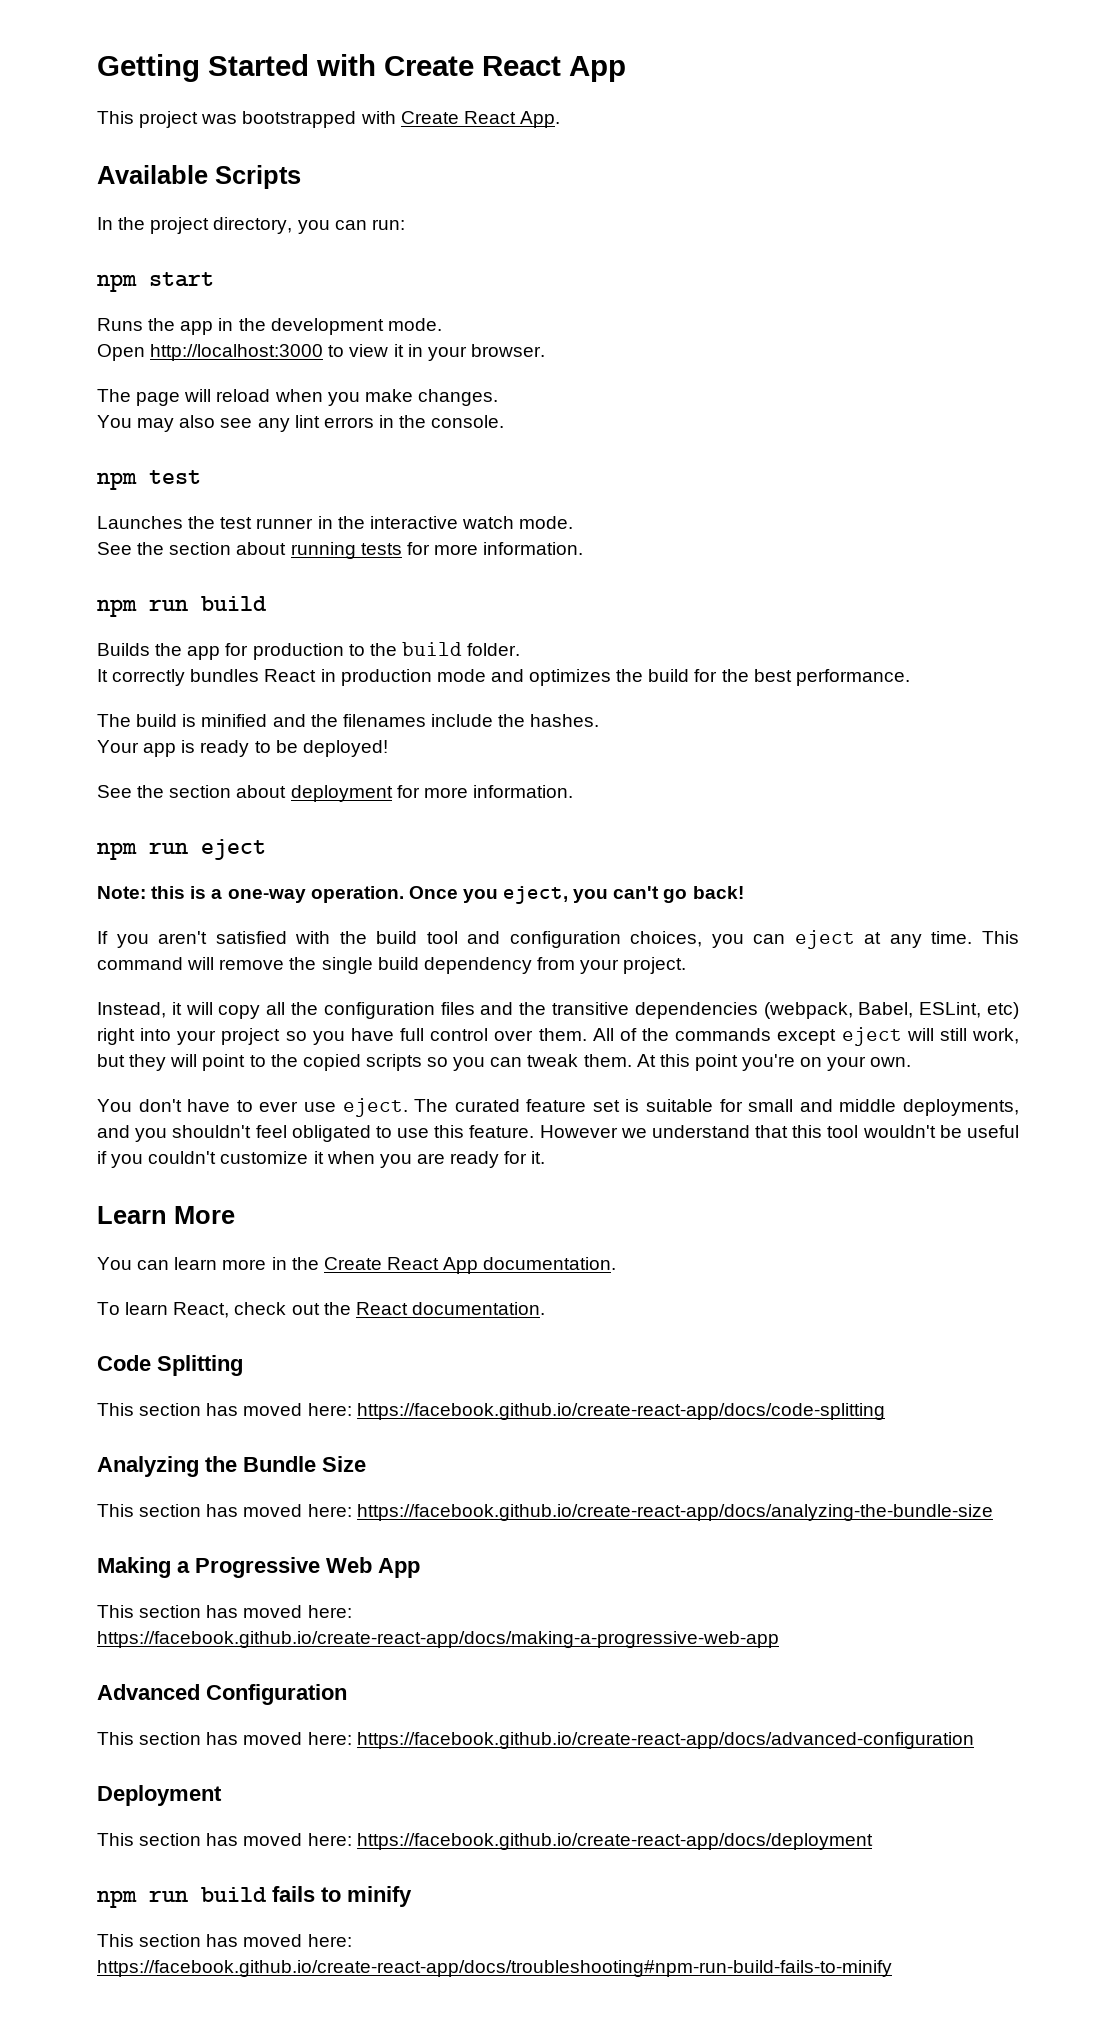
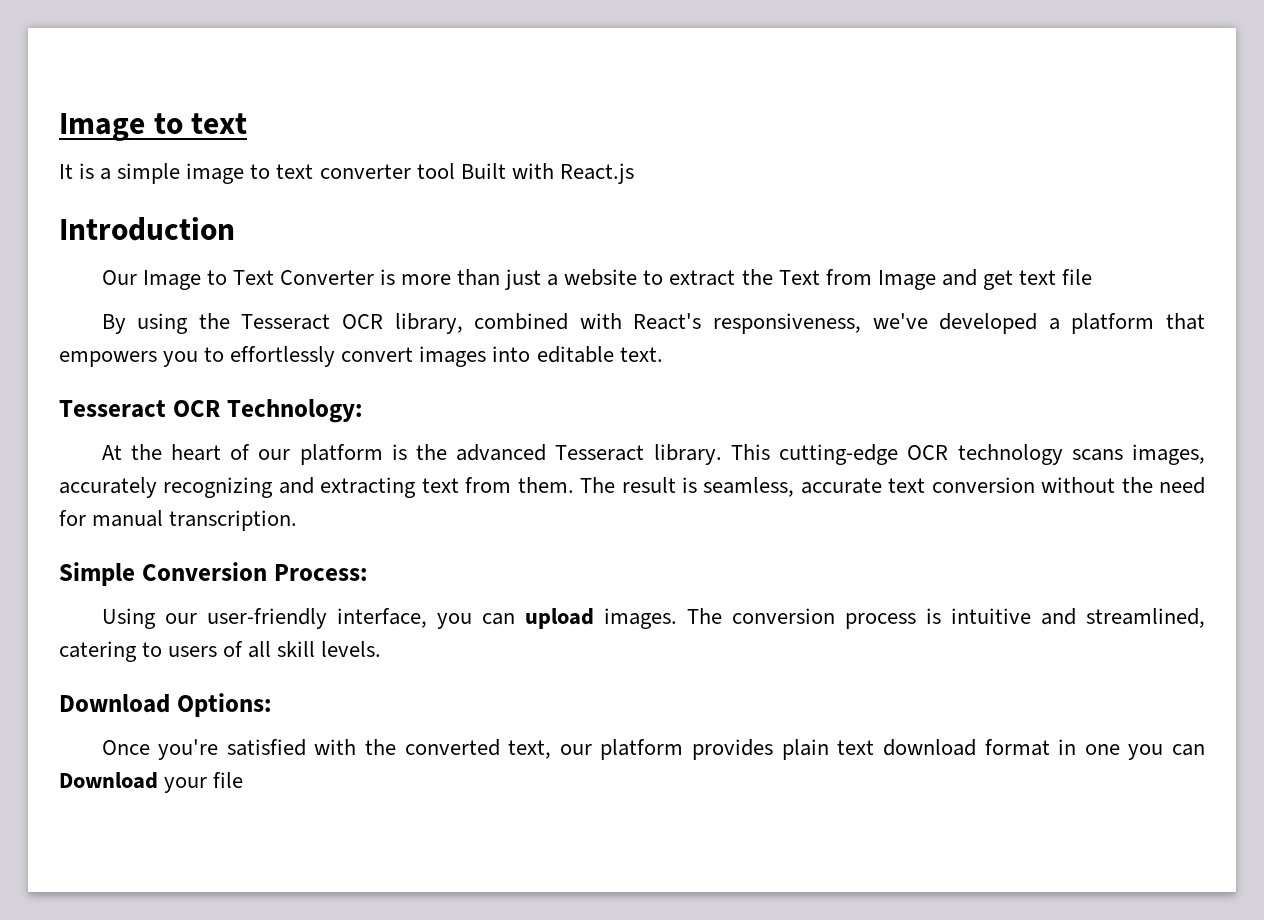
[97,54,626,82] [97,111,560,128] [97,165,301,189] [97,217,405,234] [97,272,214,292] [97,318,442,335] [97,344,545,361] [97,389,498,406] [97,415,505,432] [97,470,201,490] [97,516,574,529] [97,542,584,559] [97,596,267,617] [97,642,521,660] [97,669,910,686] [97,714,600,727] [97,740,388,757] [97,785,573,802] [97,839,266,860] [97,886,744,904] [97,930,1019,949] [97,957,687,974] [97,1002,1019,1019] [97,1027,1019,1046] [97,1054,912,1071] [97,1098,1020,1117] [97,1125,1019,1142] [97,1151,546,1168] [97,1206,235,1224] [97,1257,617,1274] [97,1302,545,1318] [97,1355,243,1376] [97,1403,885,1420] [97,1456,366,1477] [97,1504,993,1521] [97,1557,420,1578] [97,1605,352,1618] [97,1631,779,1648] [97,1684,347,1705] [97,1732,974,1749] [97,1785,222,1806] [97,1833,873,1850] [97,1886,412,1908] [97,1934,352,1947] [97,1960,892,1977] Getting Started with Create React App // This project was bootstrapped with Create React App. // Available Scripts // In the project directory, you can run: // npm start // Runs the app in the development mode. // Open http://localhost:3000 to view it in your browser. // The page will reload when you make changes. // You may also see any lint errors in the console. // npm test // Launches the test runner in the interactive watch mode. // See the section about running tests for more information. // npm run build // Builds the app for production to the build folder. // It correctly bundles React in production mode and optimizes the build for the best performance. // The build is minified and the filenames include the hashes. // Your app is ready to be deployed! // See the section about deployment for more information. // npm run eject // Note: this is a one-way operation. Once you eject, you can't go back! // If you aren't satisfied with the build tool and configuration choices, you can eject at any time. This command will remove the single build dependency from your project. // Instead, it will copy all the configuration files and the transitive dependencies (webpack, Babel, ESLint, etc) right into your project so you have full control over them. All of the commands except eject will still work, but they will point to the copied scripts so you can tweak them. At this point you're on your own. // You don't have to ever use eject. The curated feature set is suitable for small and middle deployments, and you shouldn't feel obligated to use this feature. However we understand that this tool wouldn't be useful if you couldn't customize it when you are ready for it. // Learn More // You can learn more in the Create React App documentation. // To learn React, check out the React documentation. // Code Splitting // This section has moved here: https://facebook.github.io/create-react-app/docs/code-splitting // Analyzing the Bundle Size // This section has moved here: https://facebook.github.io/create-react-app/docs/analyzing-the-bundle-size // Making a Progressive Web App // This section has moved here: https://facebook.github.io/create-react-app/docs/making-a-progressive-web-app // Advanced Configuration // This section has moved here: https://facebook.github.io/create-react-app/docs/advanced-configuration // Deployment // This section has moved here: https://facebook.github.io/create-react-app/docs/deployment // npm run build fails to minify // This section has moved here: https://facebook.github.io/create-react-app/docs/troubleshooting#npm-run-build-fails-to-minify -> [59,113,248,141] [59,163,634,184] [59,217,235,241] [101,269,1093,290] [101,313,1205,334] [59,346,663,367] [59,399,363,423] [101,444,1205,465] [59,477,1205,498] [59,510,298,531] [59,562,368,586] [101,608,1205,629] [59,641,382,662] [59,693,272,717] [101,739,1205,760] [59,772,244,793] Image to text // It is a simple image to text converter tool Built with React.js // Introduction // Our Image to Text Converter is more than just a website to extract the Text from Image and get text file // By using the Tesseract OCR library, combined with React's responsiveness, we've developed a platform that empowers you to effortlessly convert images into editable text. // Tesseract OCR Technology: // At the heart of our platform is the advanced Tesseract library. This cutting-edge OCR technology scans images, accurately recognizing and extracting text from them. The result is seamless, accurate text conversion without the need for manual transcription. // Simple Conversion Process: // Using our user-friendly interface, you can upload images. The conversion process is intuitive and streamlined, catering to users of all skill levels. // Download Options: // Once you're satisfied with the converted text, our platform provides plain text download format in one you can Download your file

